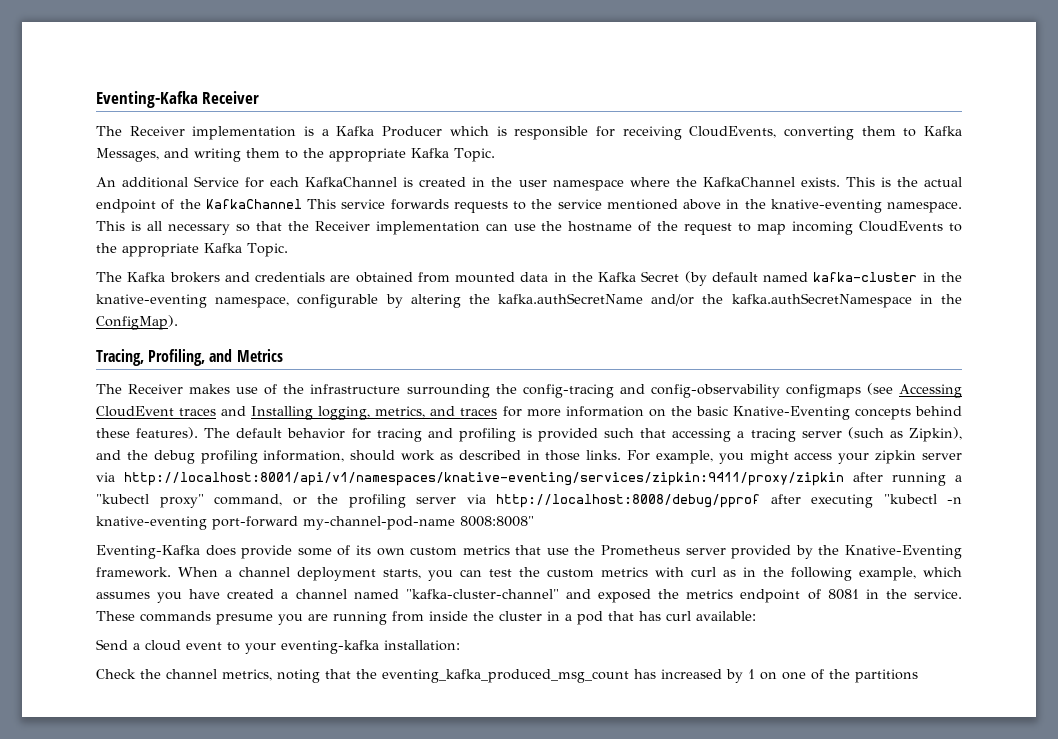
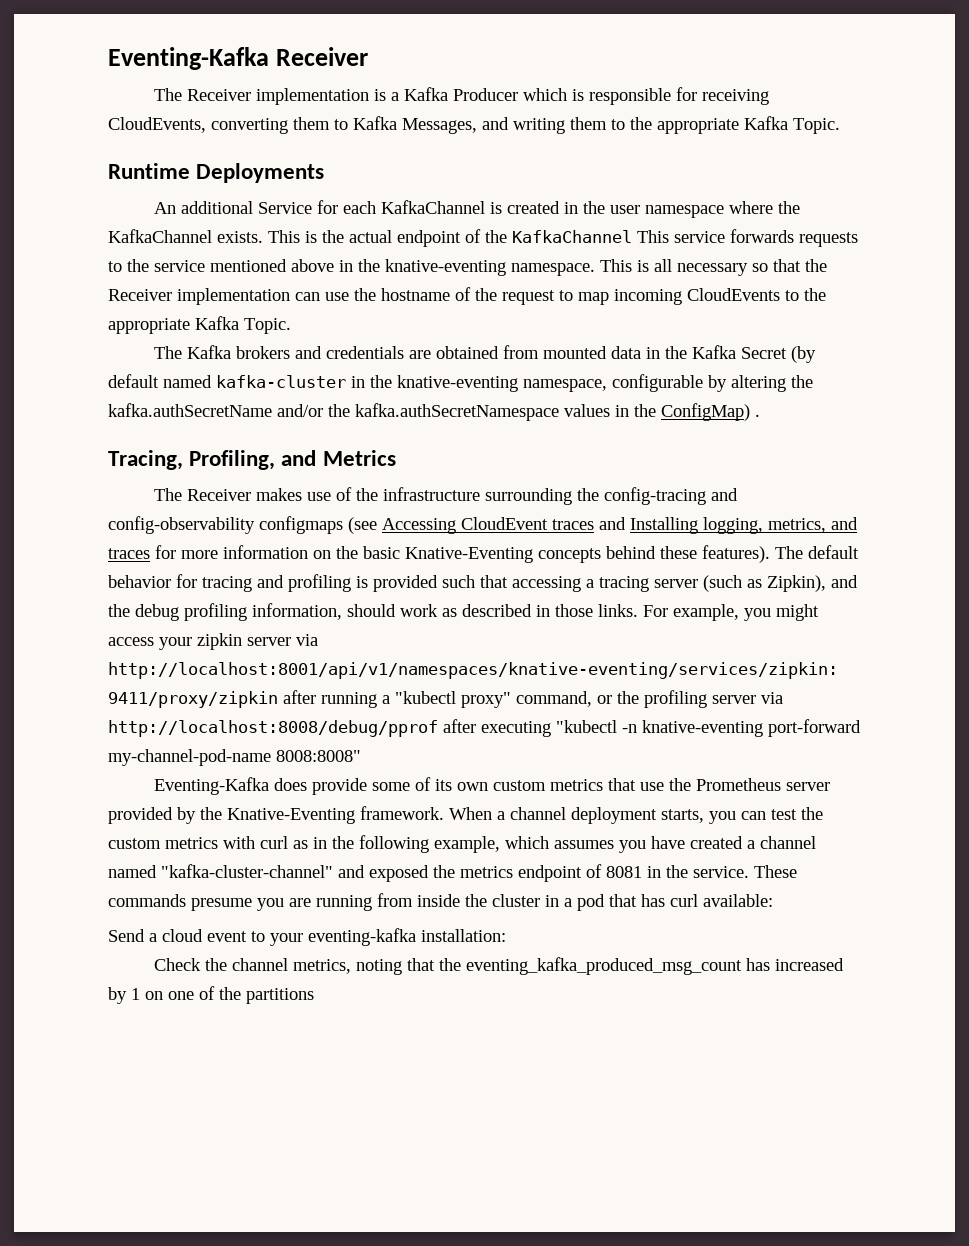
(495, 155) none -> [108,163,325,183] // Runtime Deployments
[919,294,962,304] [96,315,178,330] in the ConfigMap). -> [564,403,760,421] values in the ConfigMap) .

